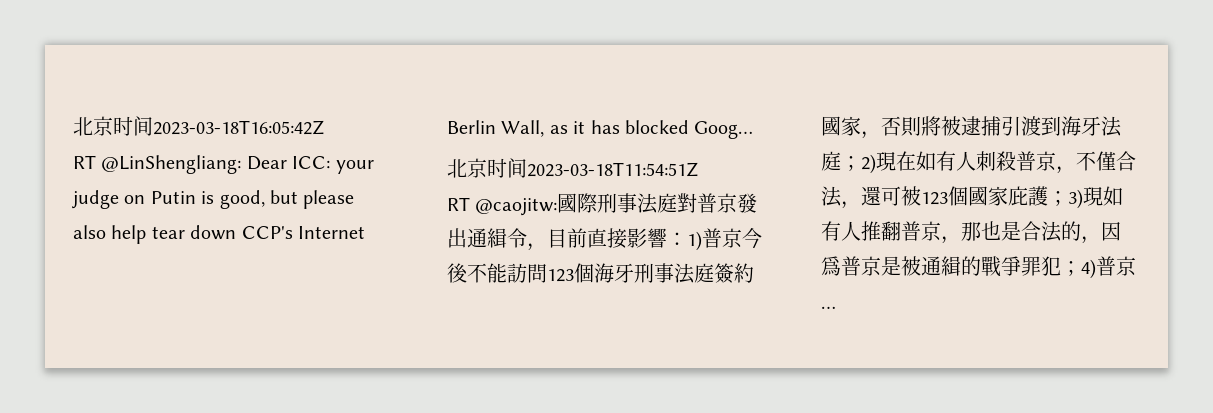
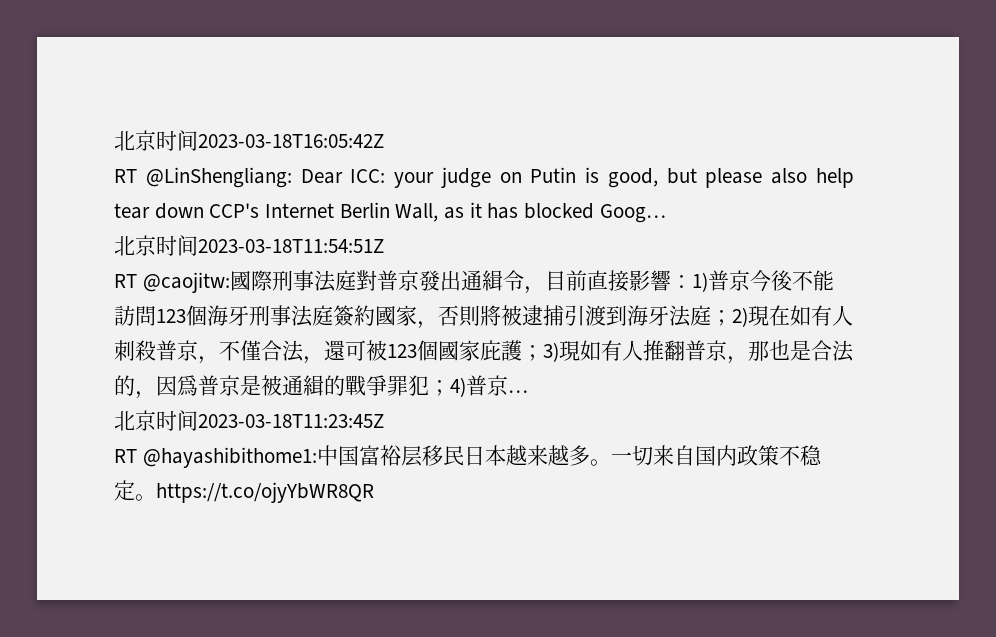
(836, 307) none -> [114,410,384,431] [114,445,822,468] [114,480,374,503] // 北京时间2023-03-18T11:23:45Z // RT @hayashibithome1:中国富裕层移民日本越来越多。一切来自国内政策不稳定。https://t.co/ojyYbWR8QR

